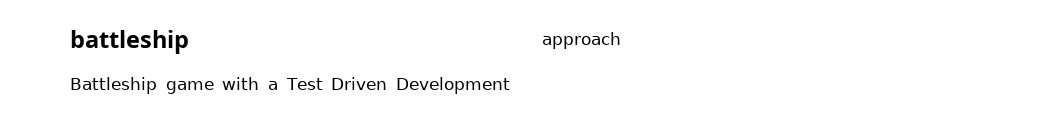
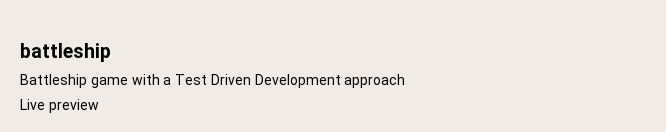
(621, 40) none -> [20,99,99,113] // Live preview

